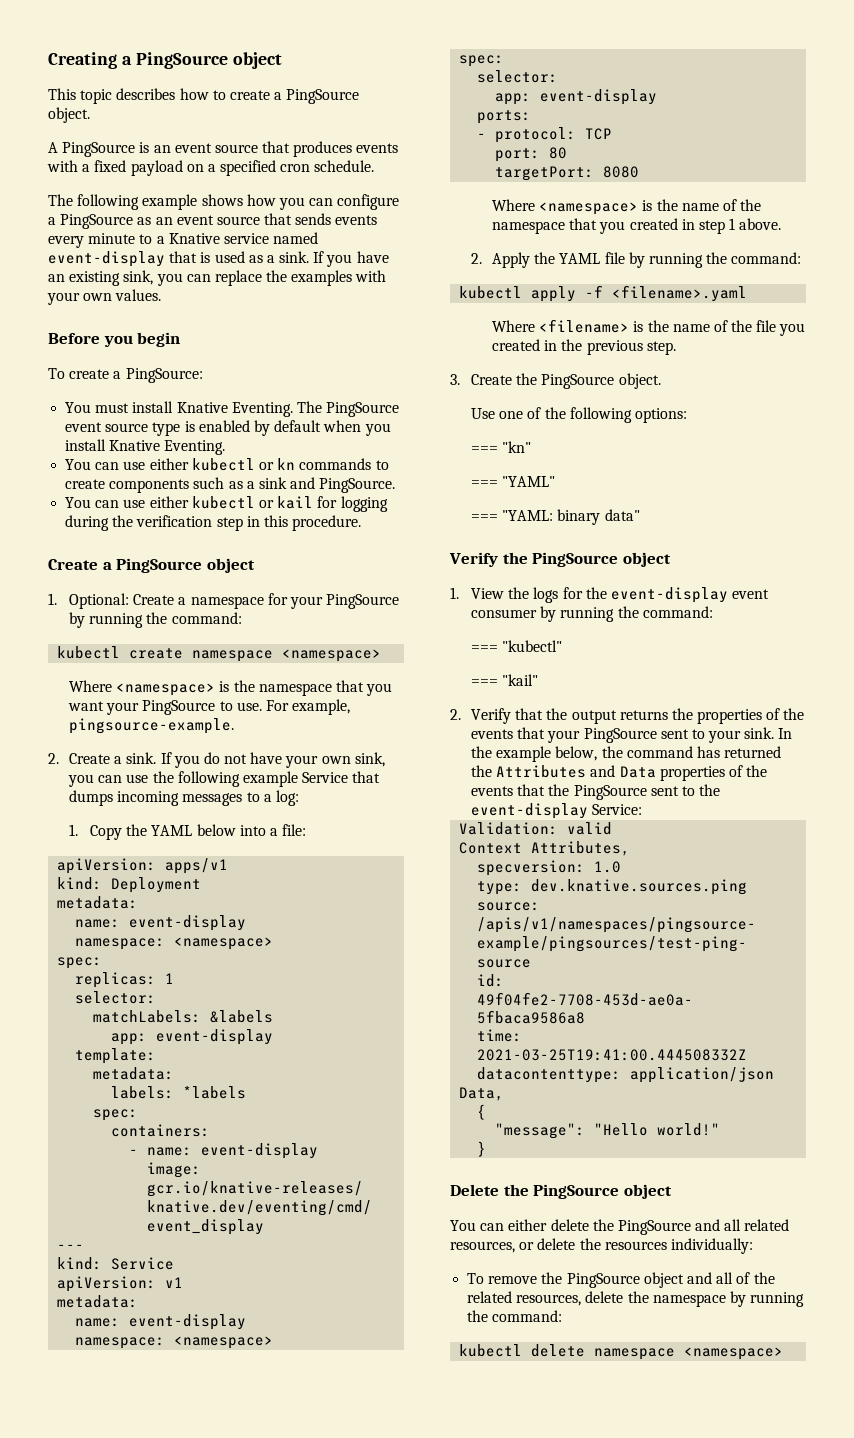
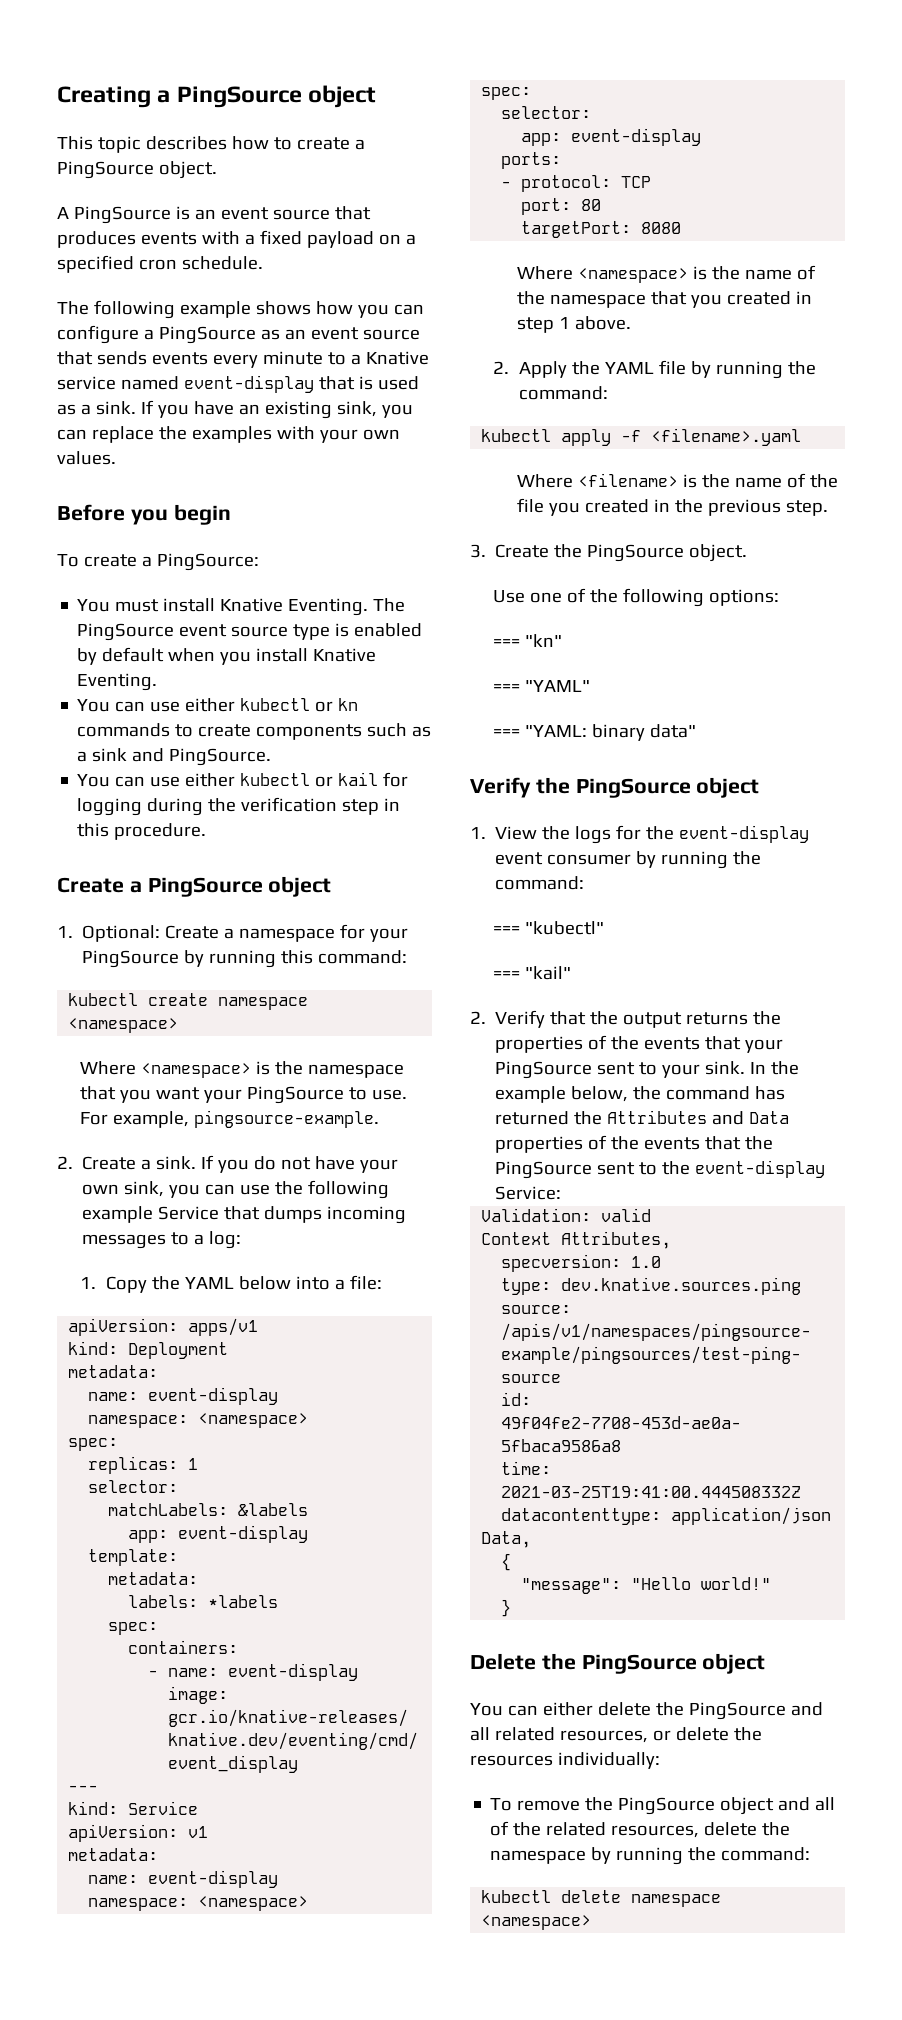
[146,612,168,624] the -> [281,950,314,964] this

